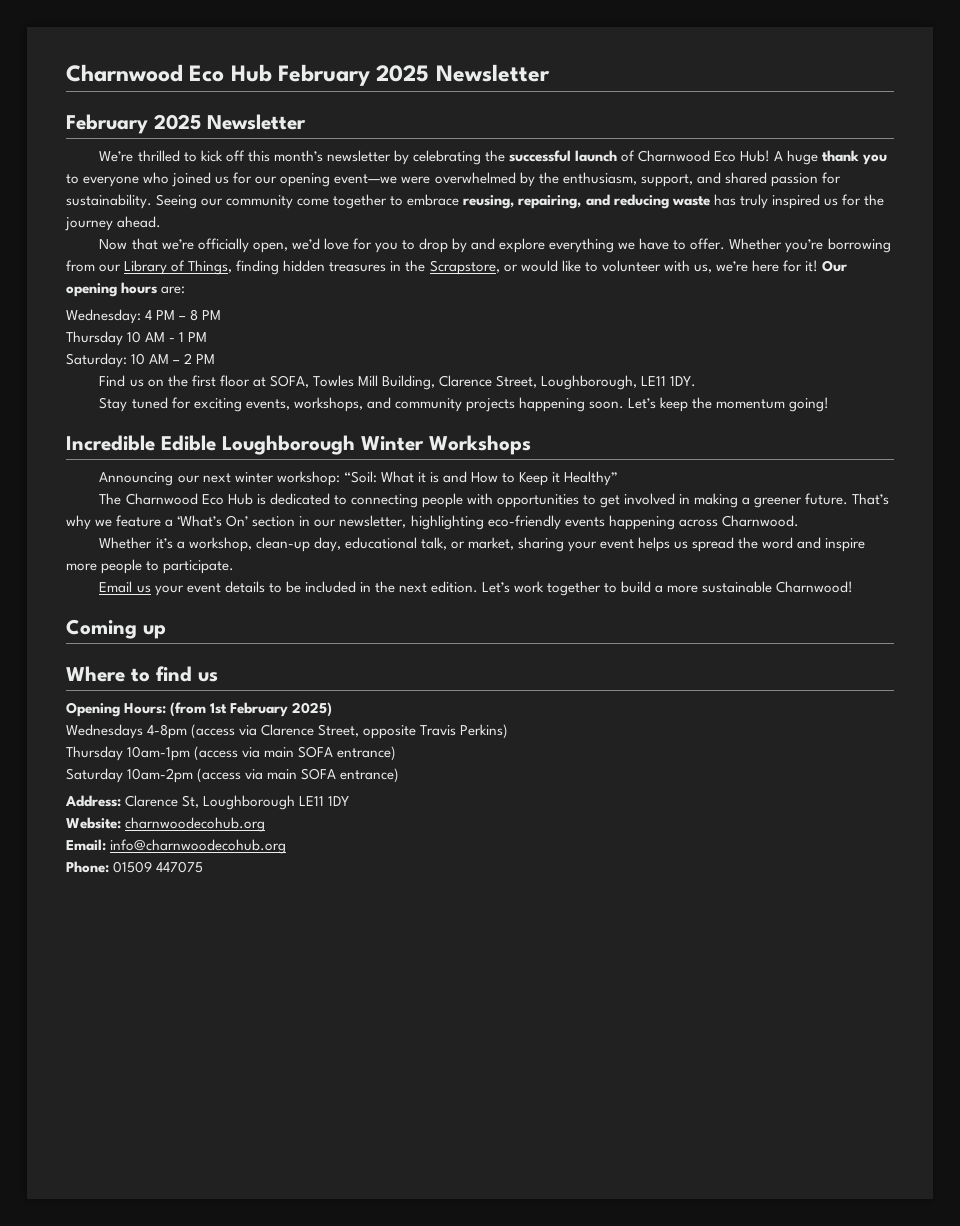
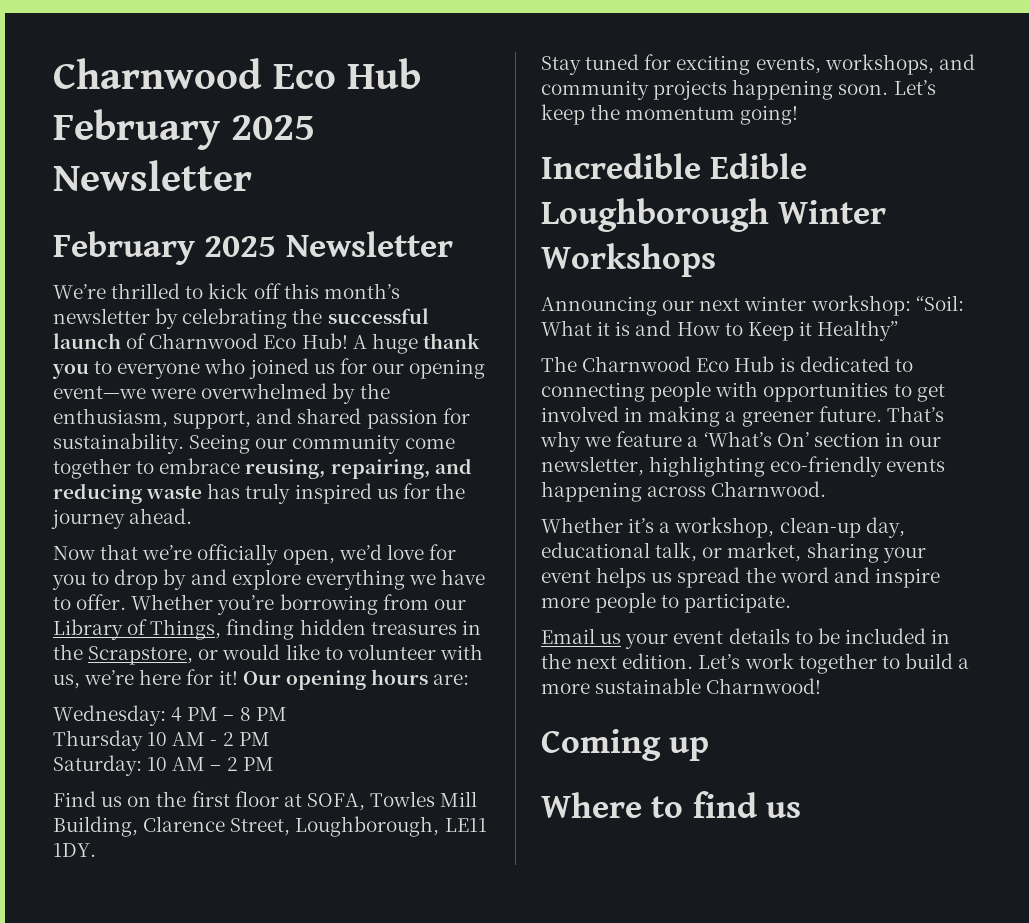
[179,332,185,342] 1 -> [222,732,234,746] 2
[66,702,333,717] [66,724,509,739] [66,746,397,761] [66,768,400,783] [65,795,350,810] [66,817,266,832] [66,839,287,854] [66,861,204,873] // Opening Hours: (from 1st February 2025) // Wednesdays 4-8pm (access via Clarence Street, opposite Travis Perkins) // Thursday 10am-1pm (access via main SOFA entrance) // Saturday 10am-2pm (access via main SOFA entrance) // Address: Clarence St, Loughborough LE11 1DY // Website: charnwoodecohub.org // Email: info@charnwoodecohub.org // Phone: 01509 447075 -> (802, 810) none

